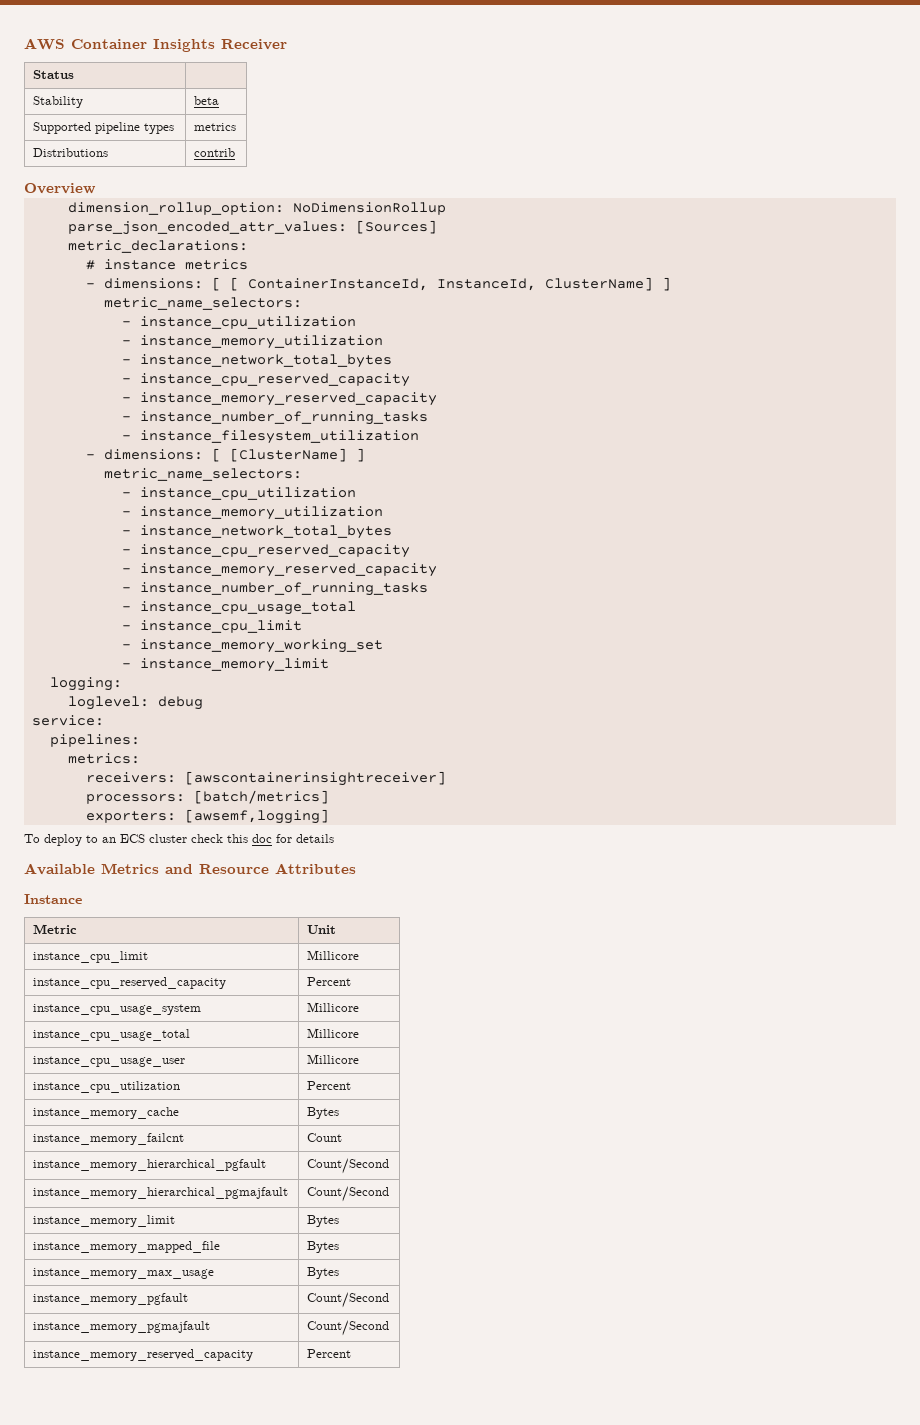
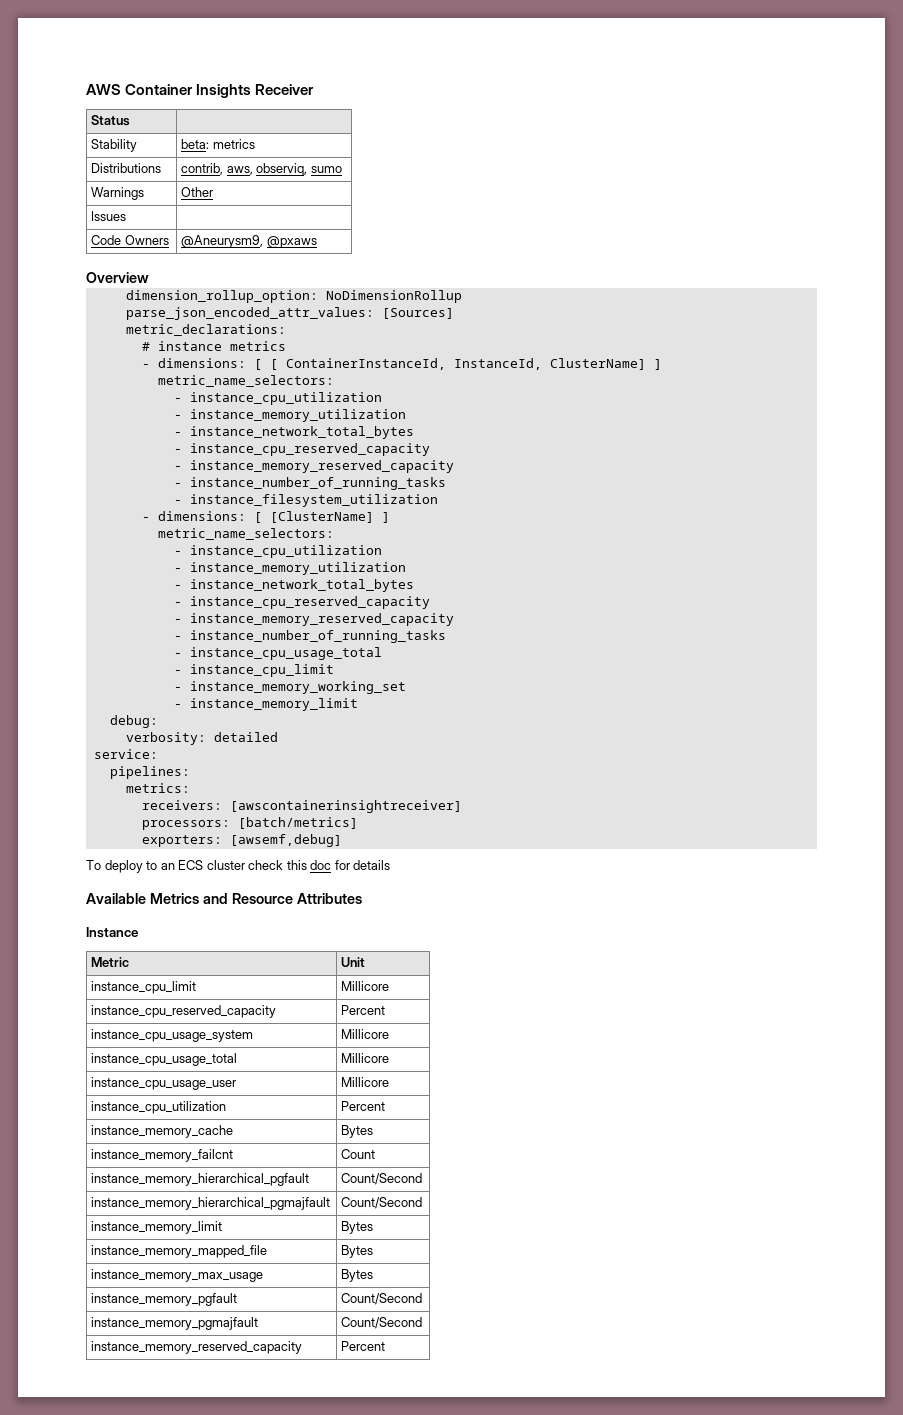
[194,96,220,105] [33,122,175,134] [194,123,237,131] [33,148,109,157] [194,148,236,157] beta // Supported pipeline types | metrics // Distributions | contrib -> [181,139,255,149] [91,163,162,173] [181,163,342,176] [91,187,145,200] [181,187,214,197] [91,211,127,221] [91,235,169,245] [181,235,317,248] beta: metrics // Distributions | contrib, aws, observiq, sumo // Warnings | Other // Issues | // Code Owners | @Aneurysm9, @pxaws
[49,677,122,691] [67,696,203,710] logging: // loglevel: debug -> [109,715,158,728] [125,732,278,745] debug: // verbosity: detailed
[184,809,329,824] [awsemf,logging] -> [229,834,342,847] [awsemf,debug]

